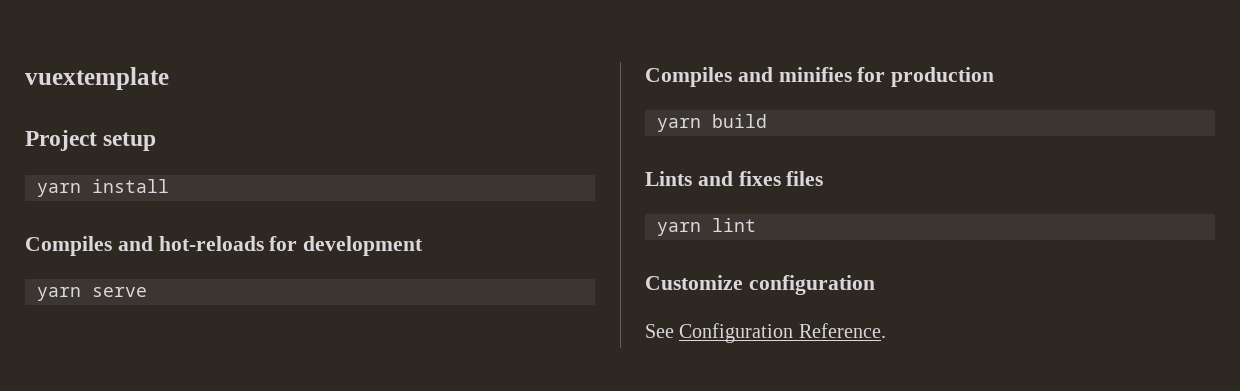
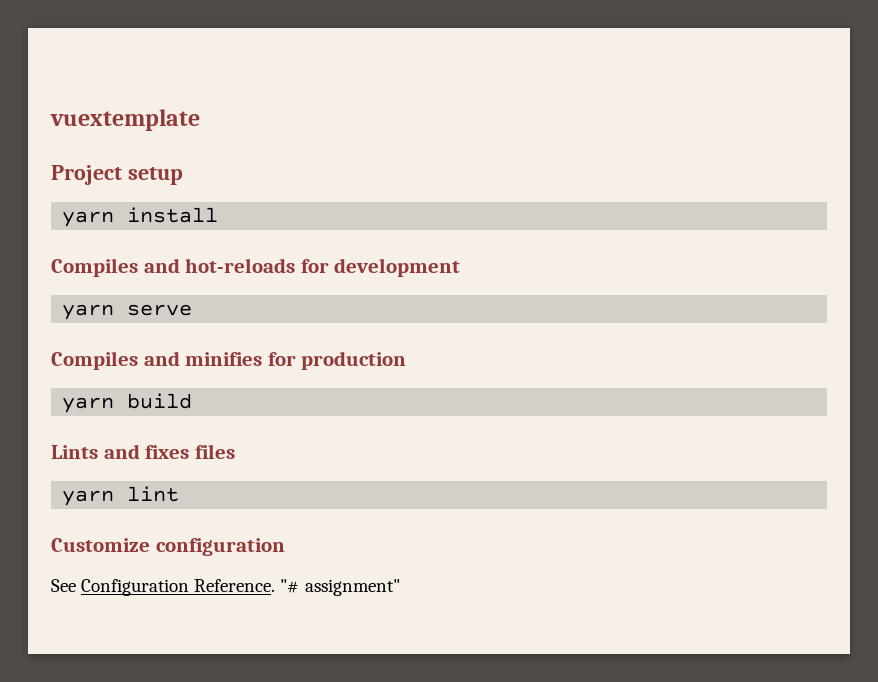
(886, 330) none -> [280,579,400,596] "# assignment"

